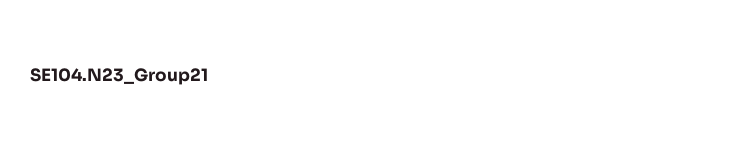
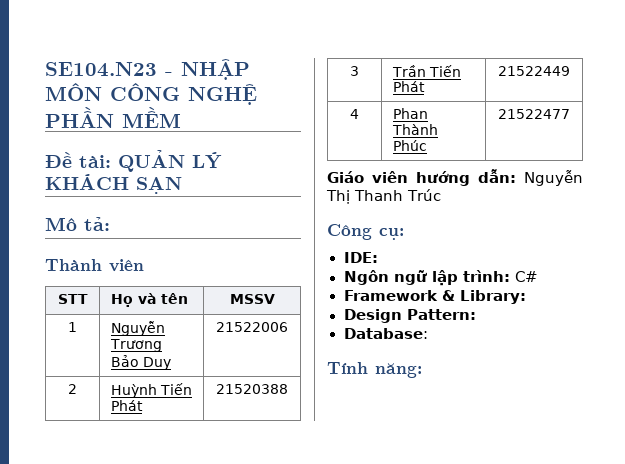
[30,68,208,85] SE104.N23_Group21 -> [45,59,250,80] [45,83,257,105] [45,107,181,128] [45,150,222,172] [45,174,182,194] [45,217,110,231] [45,259,144,272] [57,294,88,304] [110,293,188,307] [229,294,275,304] [68,322,77,332] [110,321,165,336] [109,339,162,352] [110,355,171,370] [216,322,288,332] [68,384,77,394] [110,383,192,398] [110,400,143,411] [216,384,288,394] [350,66,359,76] [391,65,461,77] [392,81,425,92] [498,66,570,76] [350,109,359,119] [392,108,428,119] [391,124,438,135] [392,140,427,151] [498,109,570,119] [327,169,583,186] [326,189,441,204] [327,224,404,240] [343,252,378,263] [343,270,538,286] [343,290,527,304] [343,309,476,323] [343,328,428,339] [327,362,422,378] SE104.N23 - NHẬP MÔN CÔNG NGHỆ PHẦN MỀM // Đề tài: QUẢN LÝ KHÁCH SẠN // Mô tả: // Thành viên // STT | Họ và tên | MSSV // 1 | Nguyễn Trương Bảo Duy | 21522006 // 2 | Huỳnh Tiến Phát | 21520388 // 3 | Trần Tiến Phát | 21522449 // 4 | Phan Thành Phúc | 21522477 // Giáo viên hướng dẫn: Nguyễn Thị Thanh Trúc // Công cụ: // IDE: // Ngôn ngữ lập trình: C# // Framework & Library: // Design Pattern: // Database: // Tính năng:

